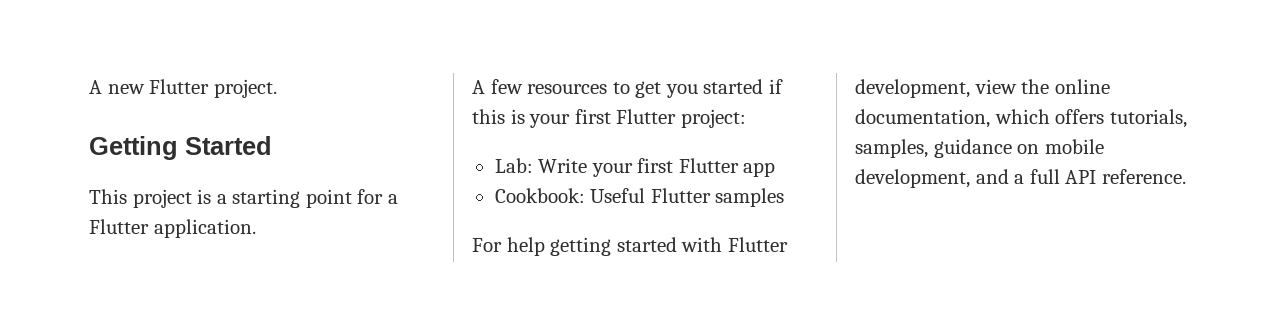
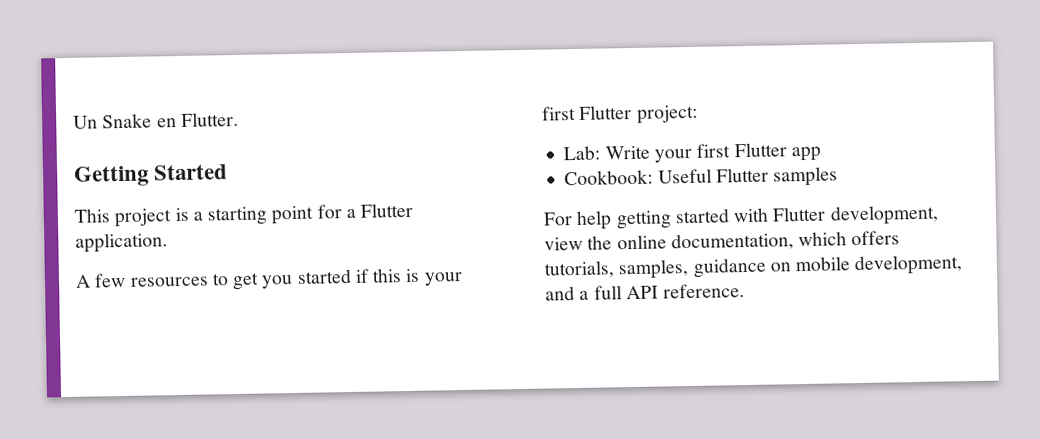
[89,79,277,98] A new Flutter project. -> [73,111,239,129] Un Snake en Flutter.

